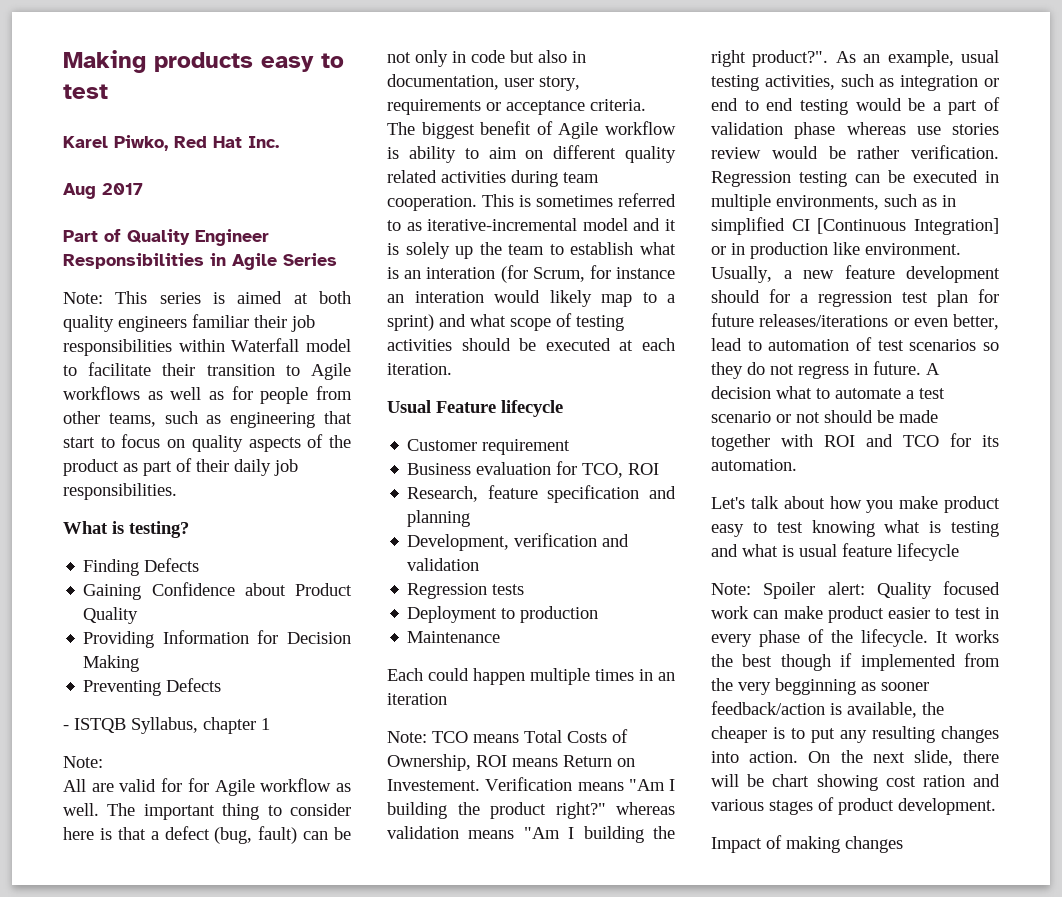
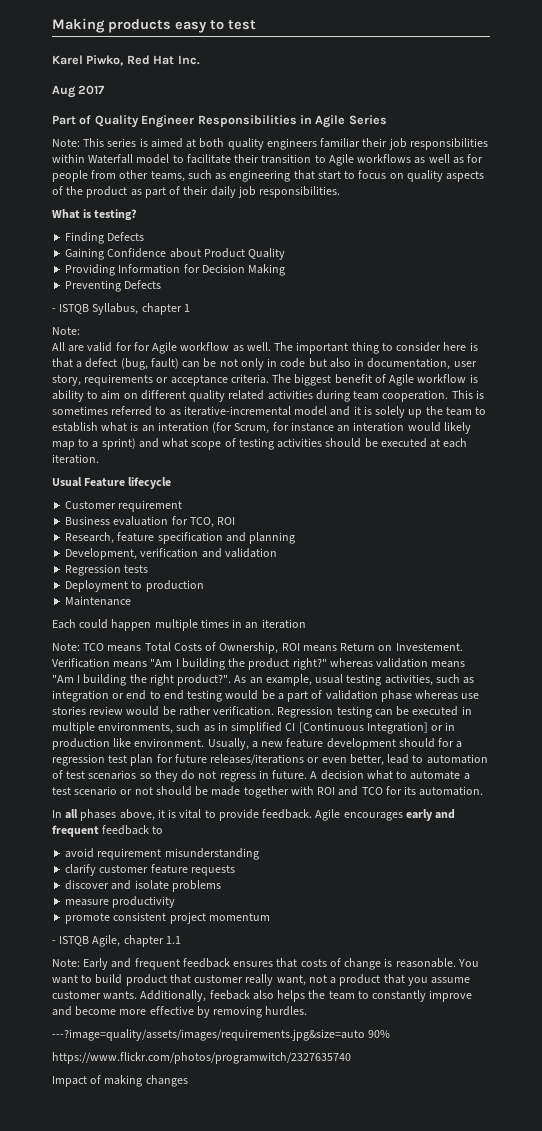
[711,496,1000,513] [711,520,999,537] [711,543,959,561] [711,581,1000,599] [711,606,999,623] [711,629,999,647] [711,653,1000,671] [711,678,929,695] [711,701,944,718] [711,726,999,743] [711,750,999,766] [711,774,1000,791] [711,797,996,815] Let's talk about how you make product easy to test knowing what is testing and what is usual feature lifecycle // Note: Spoiler alert: Quality focused work can make product easier to test in every phase of the lifecycle. It works the best though if implemented from the very begginning as sooner feedback/action is available, the cheaper is to put any resulting changes into action. On the next slide, there will be chart showing cost ration and various stages of product development. -> [52,809,456,821] [52,825,164,837] [65,848,259,860] [65,864,235,876] [65,880,221,892] [65,896,176,908] [65,912,270,924] [52,935,181,947] [52,958,479,970] [52,974,471,986] [52,990,473,1002] [52,1006,308,1018] [52,1029,391,1041] [52,1052,351,1064] In all phases above, it is vital to provide feedback. Agile encourages early and frequent feedback to // avoid requirement misunderstanding // clarify customer feature requests // discover and isolate problems // measure productivity // promote consistent project momentum // - ISTQB Agile, chapter 1.1 // Note: Early and frequent feedback ensures that costs of change is reasonable. You want to build product that customer really want, not a product that you assume customer wants. Additionally, feeback also helps the team to constantly improve and become more effective by removing hurdles. // ---?image=quality/assets/images/requirements.jpg&size=auto 90% // https://www.flickr.com/photos/programwitch/2327635740

